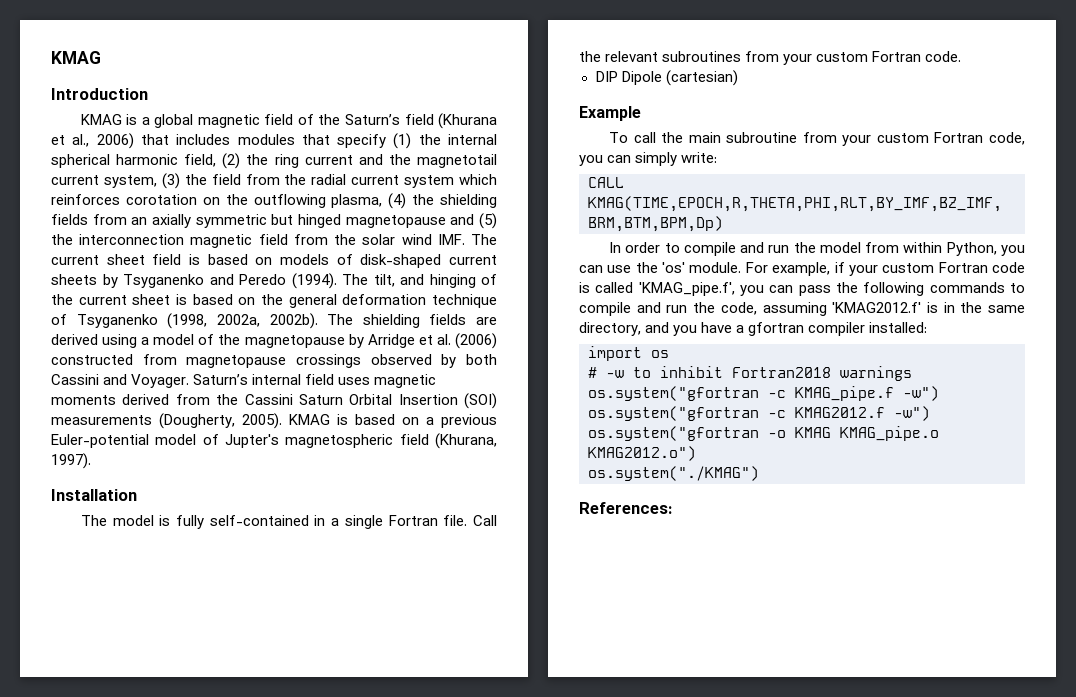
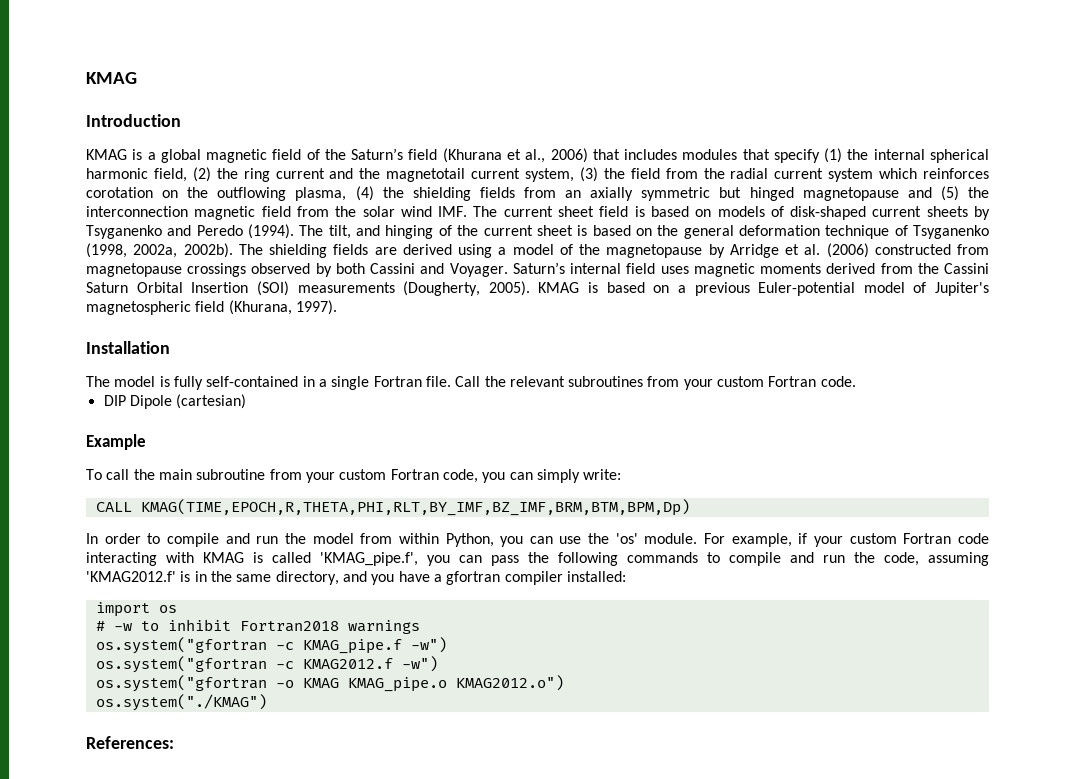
[225,434,279,448] Jupter's -> [935,282,989,296] Jupiter's
(1025, 267) none -> [86,552,244,566] interacting with KMAG

